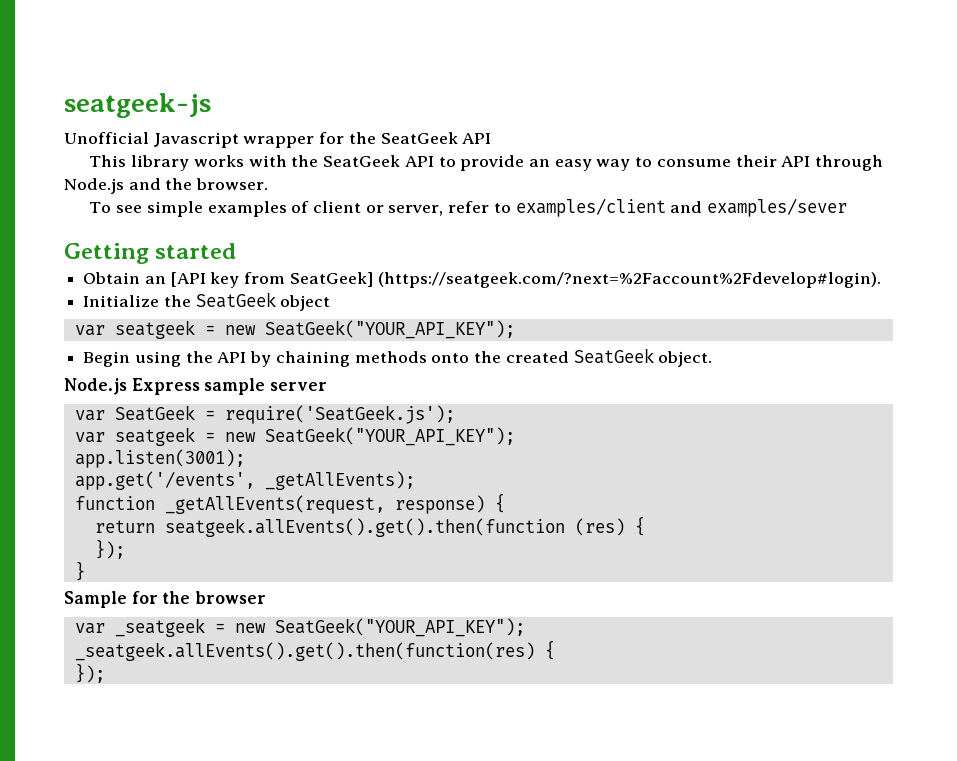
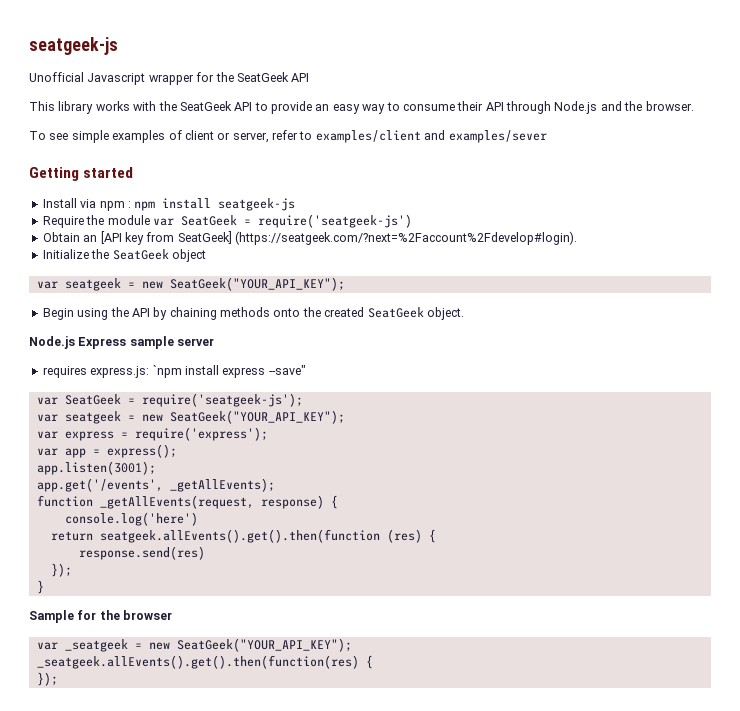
(237, 251) none -> [42,198,296,211] [42,214,412,228] // Install via npm : npm install seatgeek-js // Require the module var SeatGeek = require('seatgeek-js')
[74,405,455,424] [74,427,515,446] // var SeatGeek = require('SeatGeek.js'); // var seatgeek = new SeatGeek("YOUR_API_KEY"); -> [42,365,306,378] [36,393,303,407] [36,410,345,424] [36,427,268,441] [36,444,177,458] // requires express.js: `npm install express --save" // var SeatGeek = require('seatgeek-js'); // var seatgeek = new SeatGeek("YOUR_API_KEY"); // var express = require('express'); // var app = express();
(505, 503) none -> [64,512,198,526] // console.log('here')
(645, 526) none -> [78,546,205,560] // response.send(res)

